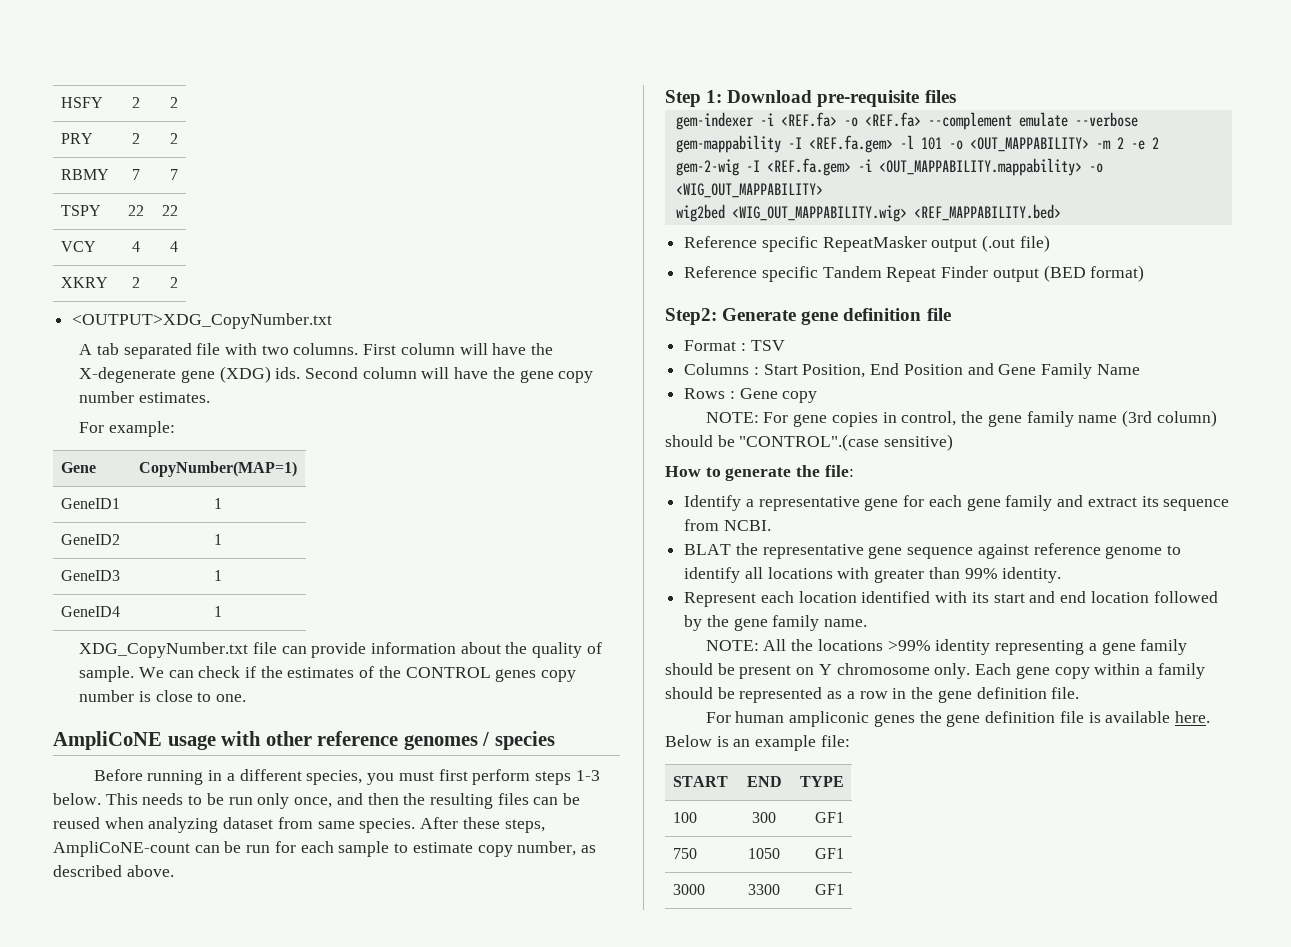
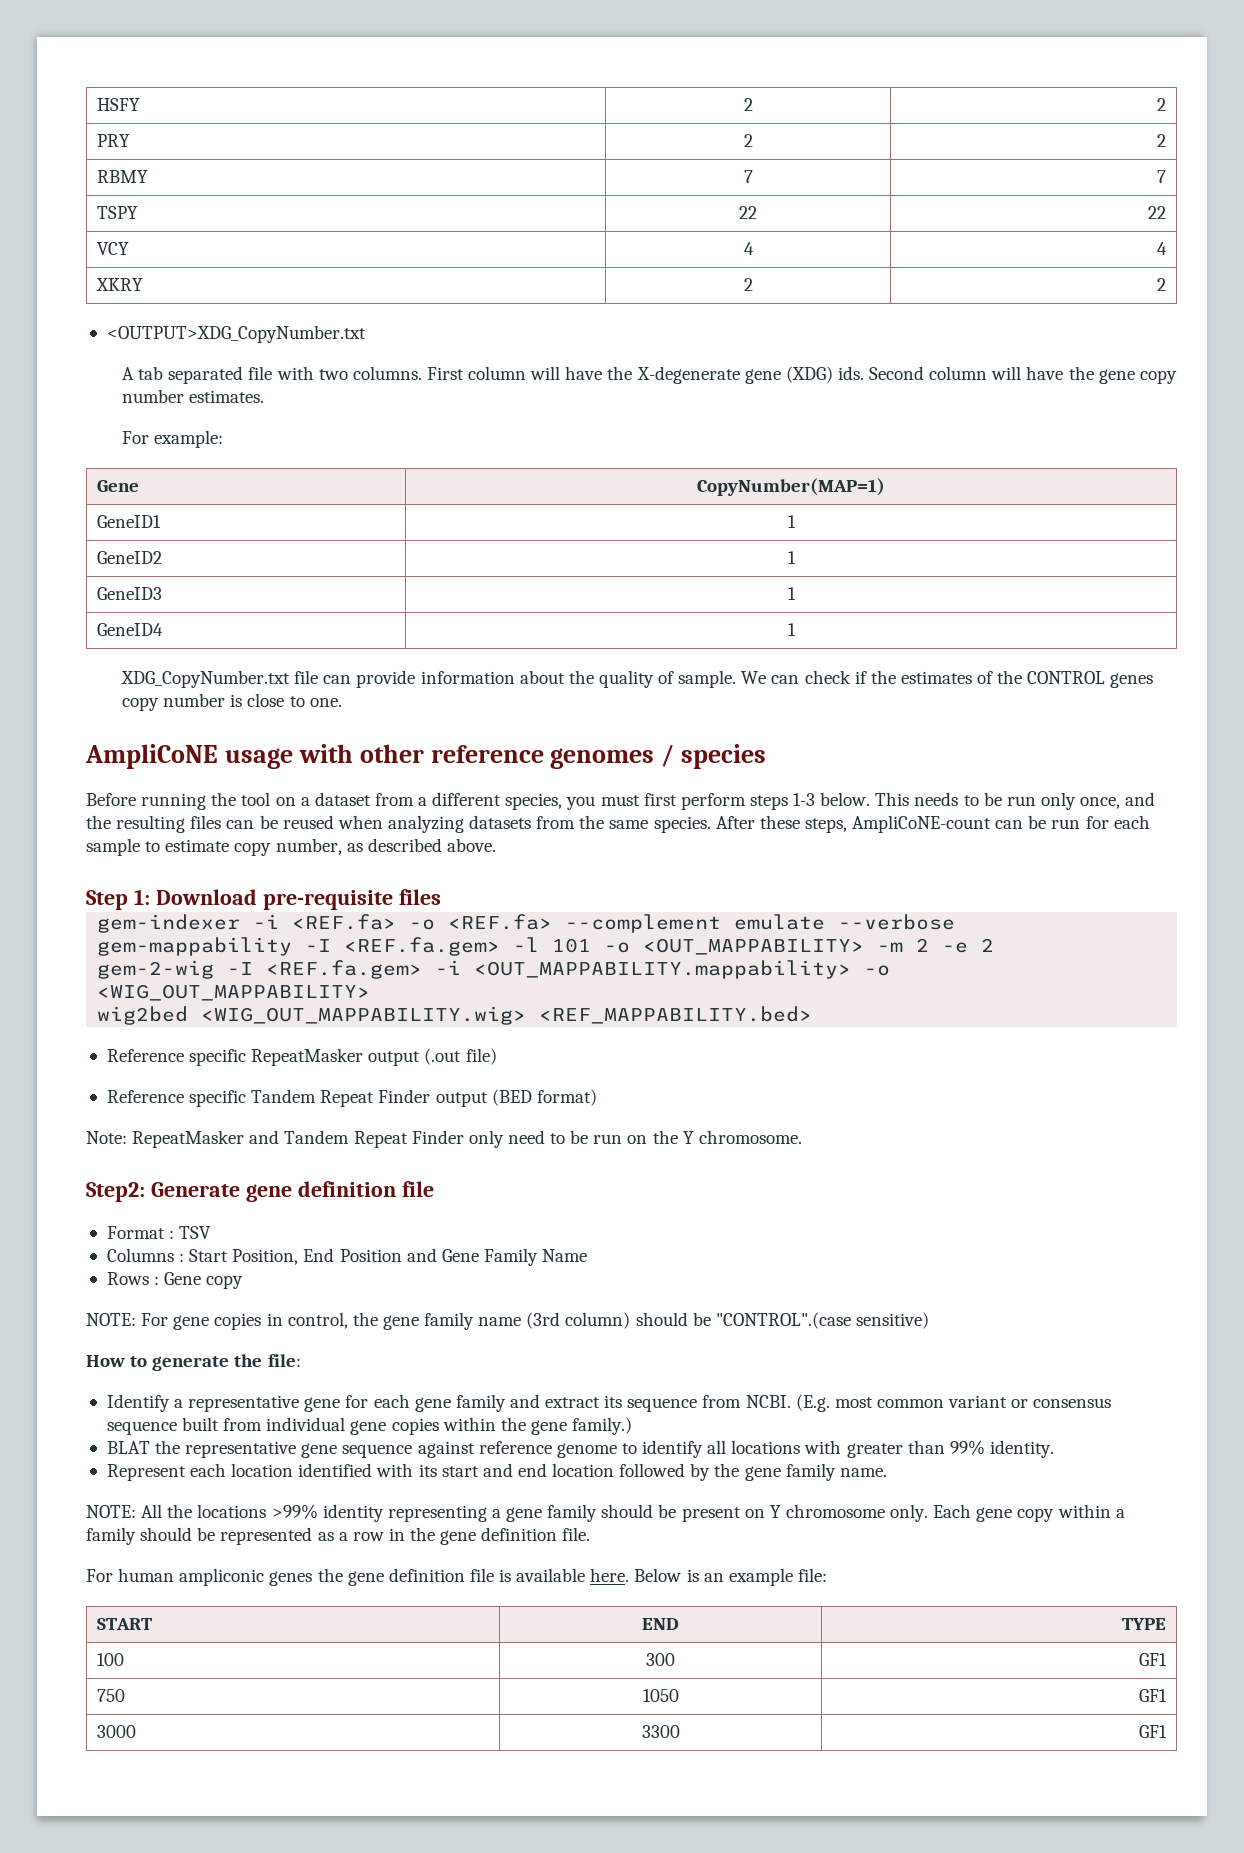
[208,770,223,781] in -> [211,792,414,806] the tool on a dataset from
[367,793,399,805] then -> (1156, 799) none
[223,817,313,829] dataset from -> [469,815,605,829] datasets from the
(1145, 273) none -> [86,1130,802,1148] // Note: RepeatMasker and Tandem Repeat Finder only need to be run on the Y chromosome.
(771, 525) none -> [795,1394,1112,1412] [106,1417,633,1435] (E.g. most common variant or consensus sequence built from individual gene copies within the gene family.)

